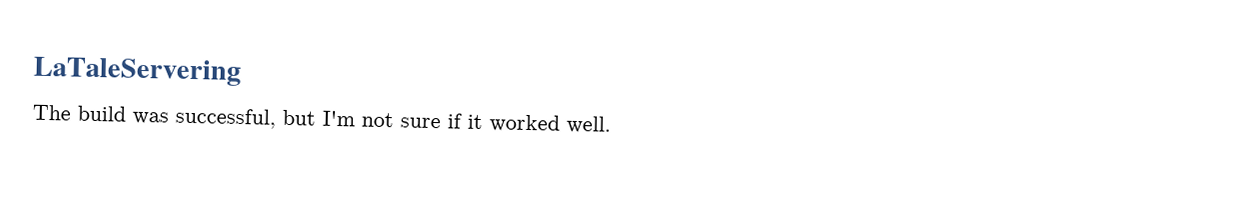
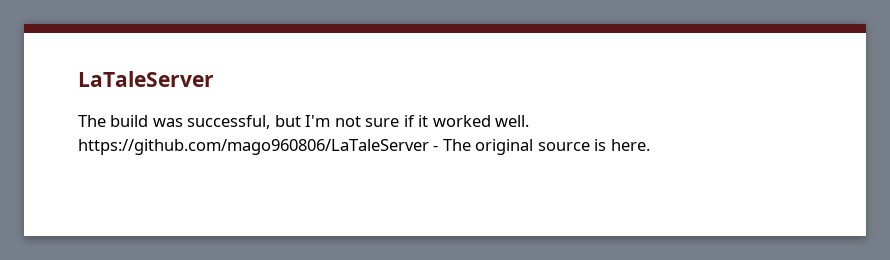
[33,56,241,87] LaTaleServering -> [78,71,214,87] LaTaleServer
(611, 124) none -> [78,139,650,155] https://github.com/mago960806/LaTaleServer - The original source is here.

